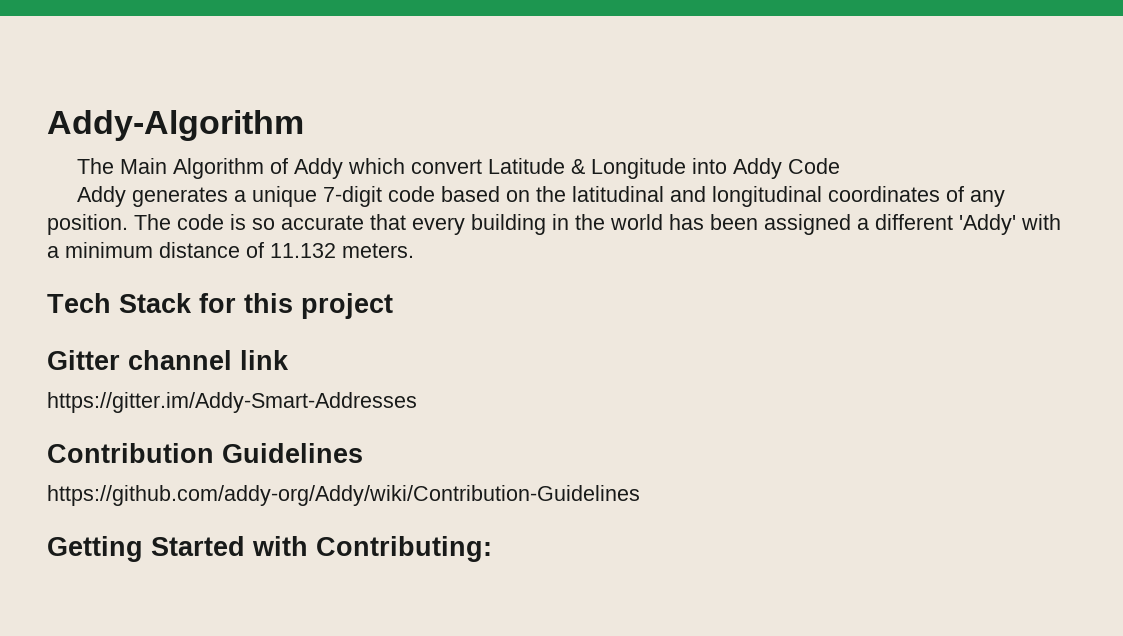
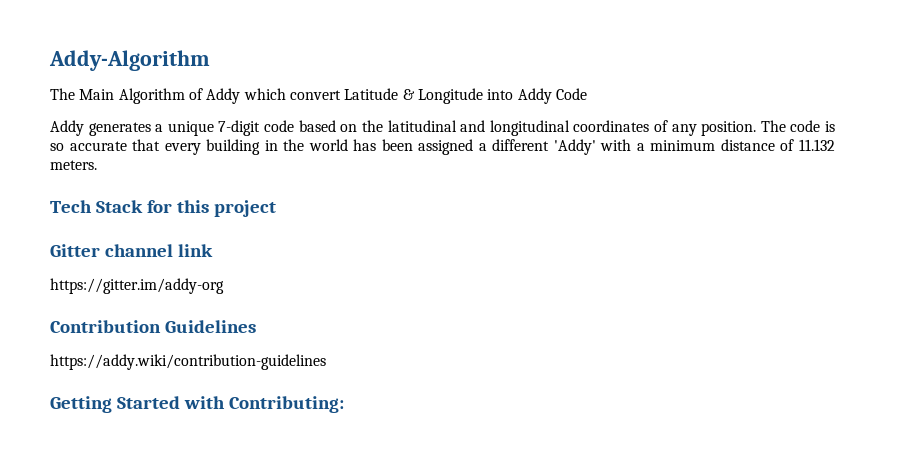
[47,392,417,413] https://gitter.im/Addy-Smart-Addresses -> [50,278,224,294] https://gitter.im/addy-org
[47,485,640,506] https://github.com/addy-org/Addy/wiki/Contribution-Guidelines -> [50,354,326,370] https://addy.wiki/contribution-guidelines

